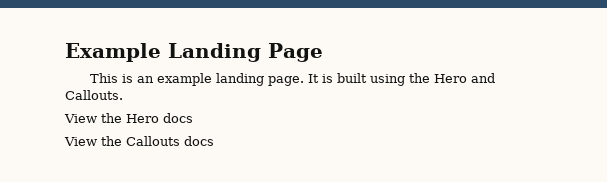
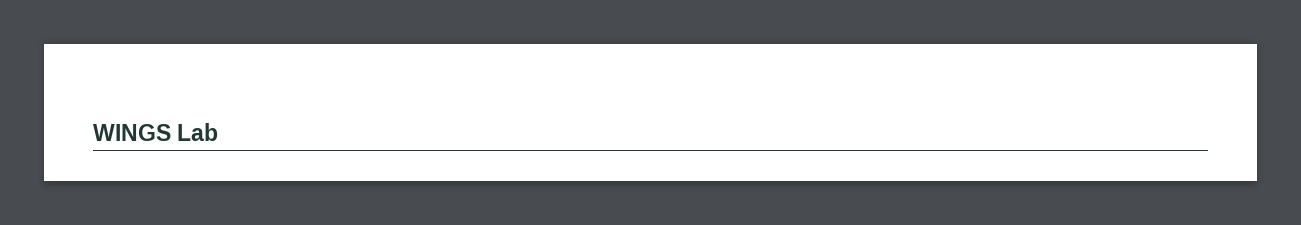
[65,43,323,62] [90,73,496,86] [65,90,123,100] [64,113,193,123] [64,136,214,146] Example Landing Page // This is an example landing page. It is built using the Hero and Callouts. // View the Hero docs // View the Callouts docs -> [93,123,219,141] WINGS Lab

